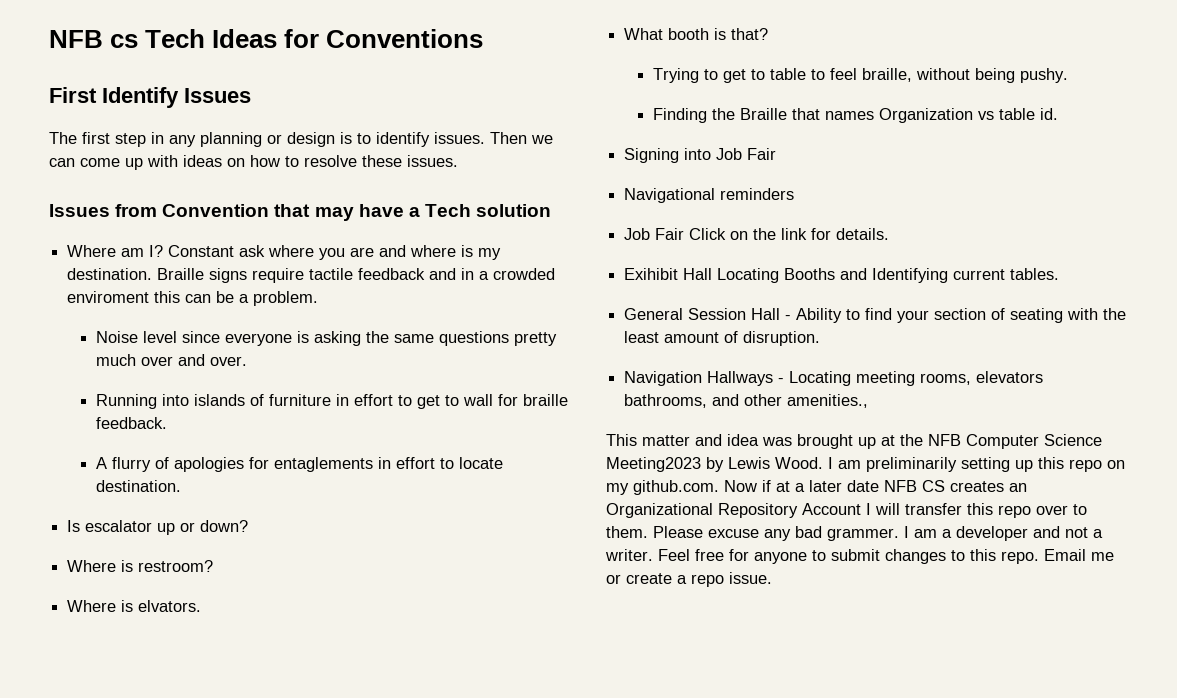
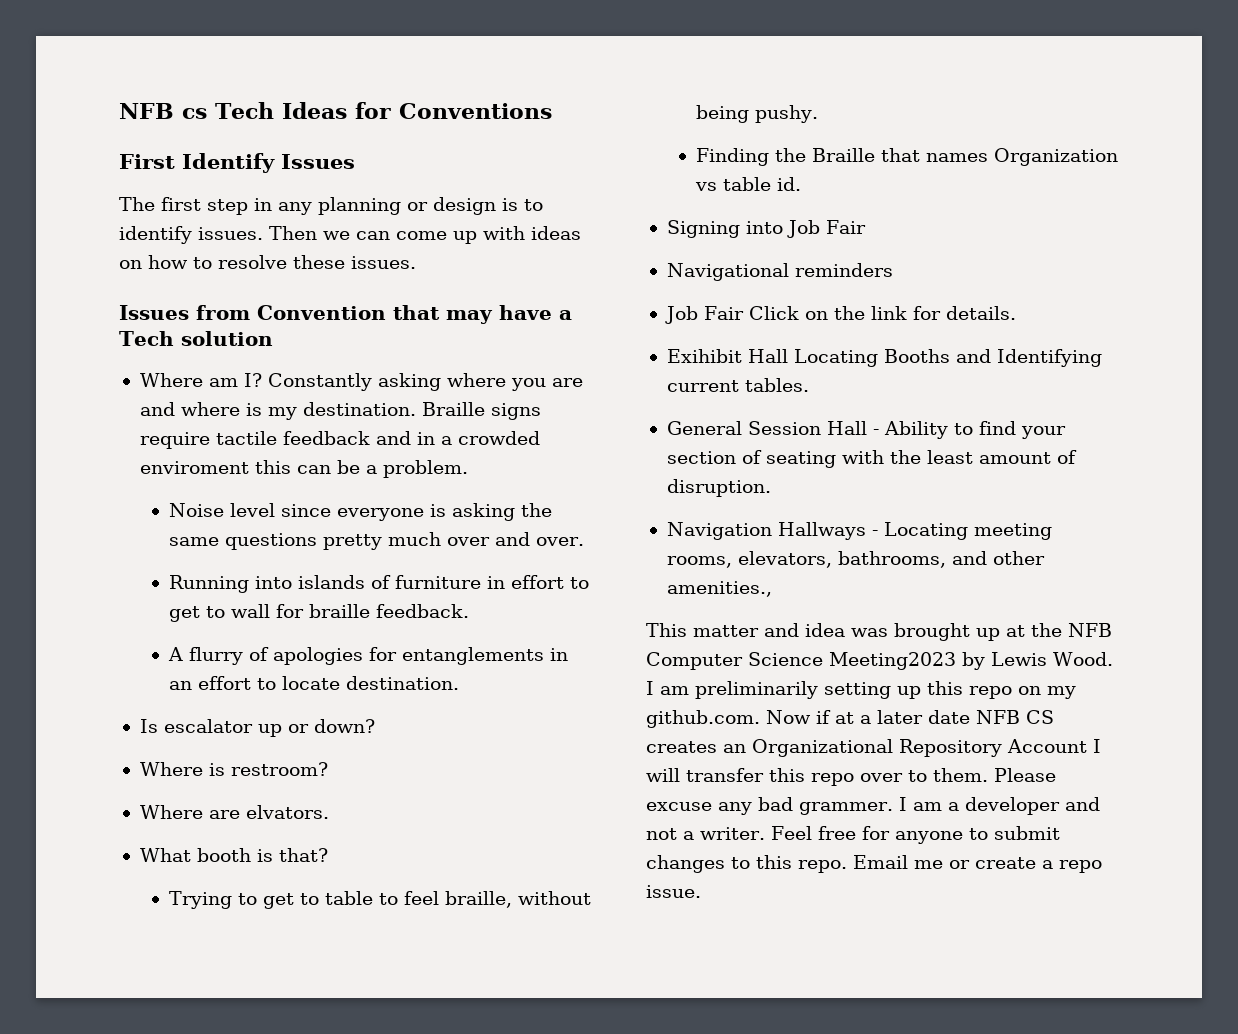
[168,245,266,257] Constant ask -> [267,373,441,391] Constantly asking
[273,457,391,472] entaglements in -> [402,647,569,665] [169,681,193,690] entanglements in an
[121,600,134,612] is -> [208,810,240,819] are
[976,371,1044,383] elevators -> [737,551,832,568] elevators,

